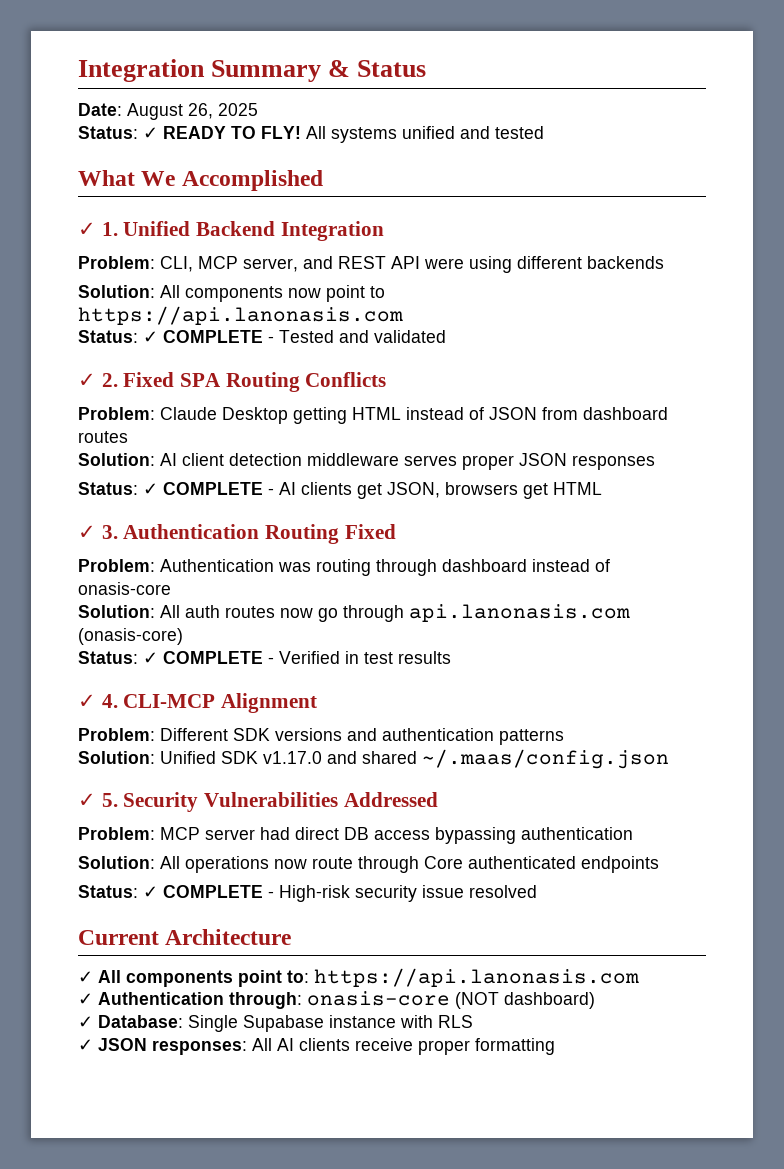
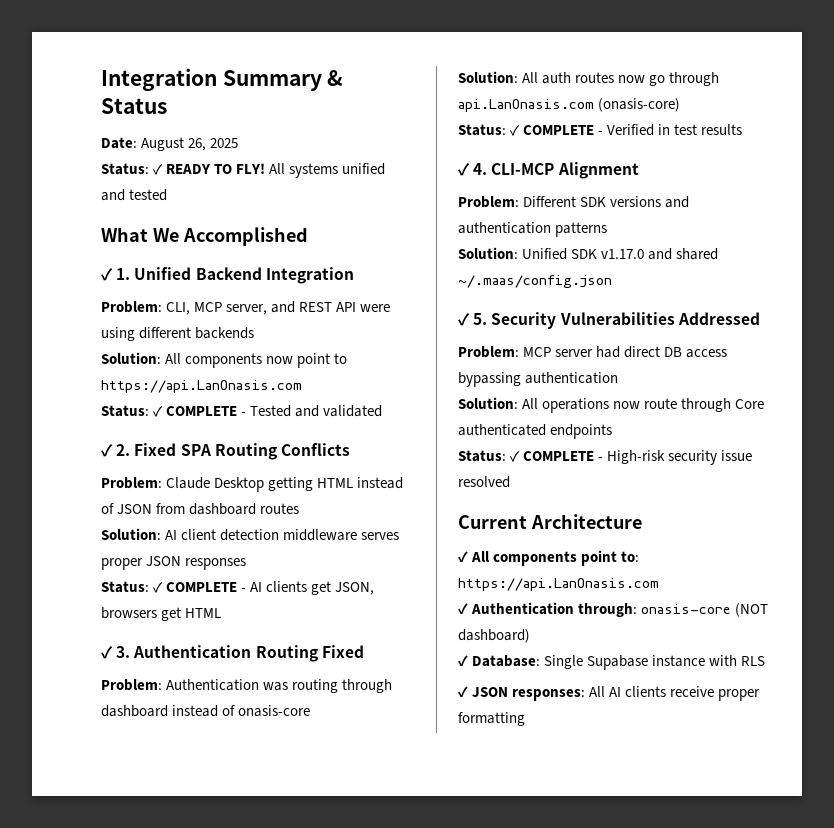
[78,306,403,325] https://api.lanonasis.com -> [101,380,302,393] https://api.LanOnasis.com
[409,604,630,622] api.lanonasis.com -> [458,99,594,112] api.LanOnasis.com
[314,968,639,987] https://api.lanonasis.com -> [458,578,659,591] https://api.LanOnasis.com

